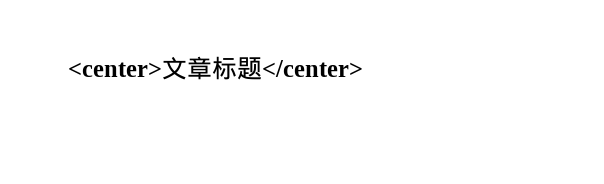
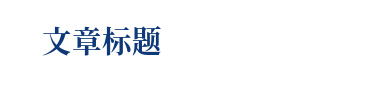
[68,62,162,77] <center> -> (42, 41) none
[262,60,363,77] </center> -> (162, 40) none

